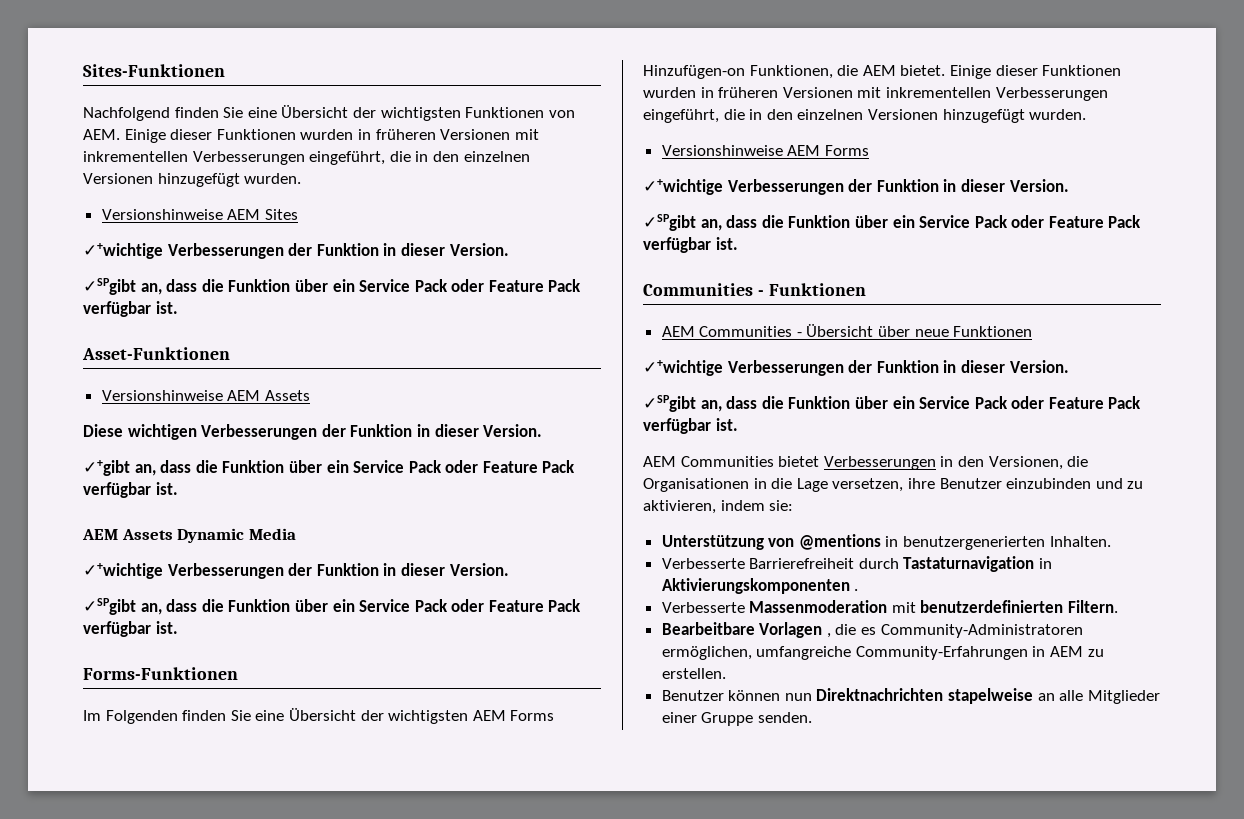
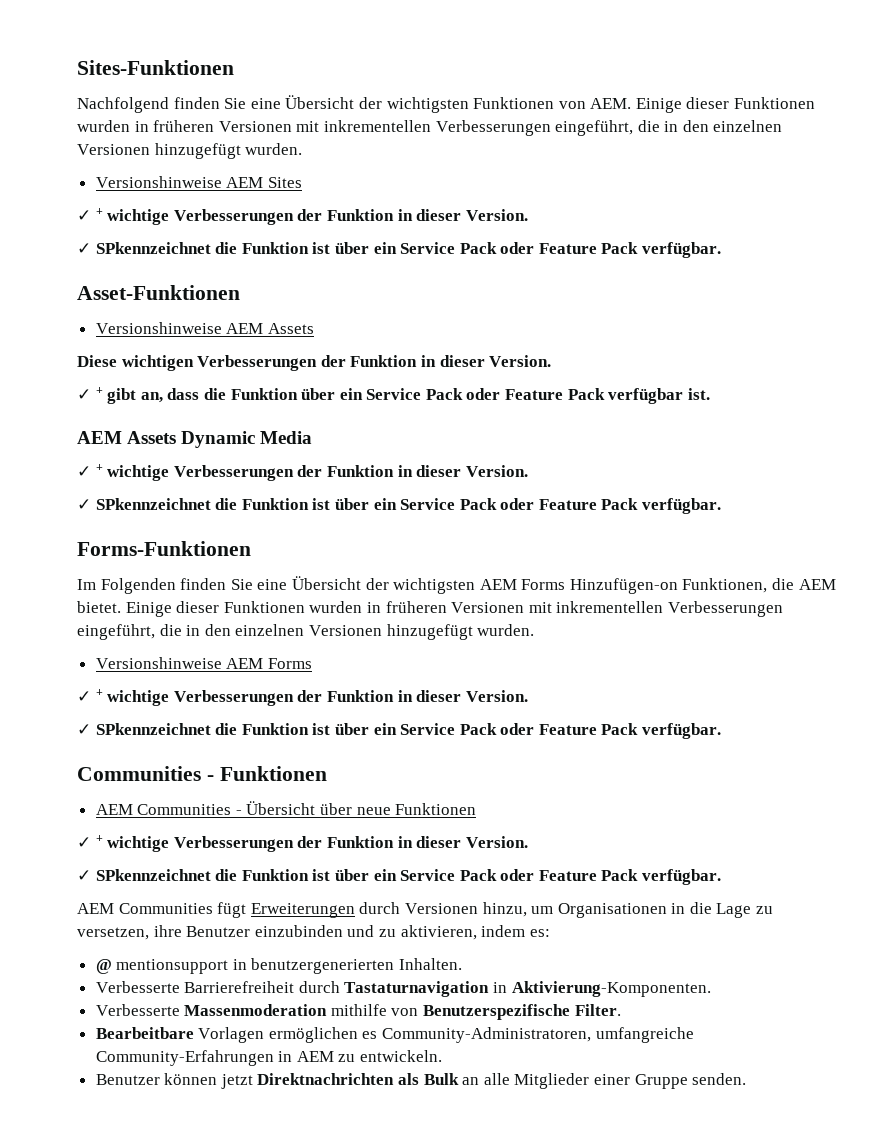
[83,243,509,259] [83,278,582,295] [83,301,178,317] ✓+wichtige Verbesserungen der Funktion in dieser Version. // ✓SPgibt an, dass die Funktion über ein Service Pack oder Feature Pack verfügbar ist. -> [77,208,528,225] [77,242,722,258] ✓ + wichtige Verbesserungen der Funktion in dieser Version. // ✓ SPkennzeichnet die Funktion ist über ein Service Pack oder Feature Pack verfügbar.
[83,460,130,476] ✓+gibt -> [77,387,137,404] ✓ + gibt
[83,563,509,579] [83,598,582,615] [83,621,178,637] ✓+wichtige Verbesserungen der Funktion in dieser Version. // ✓SPgibt an, dass die Funktion über ein Service Pack oder Feature Pack verfügbar ist. -> [77,464,528,481] [77,498,722,514] ✓ + wichtige Verbesserungen der Funktion in dieser Version. // ✓ SPkennzeichnet die Funktion ist über ein Service Pack oder Feature Pack verfügbar.
[643,179,1069,195] [643,214,1142,231] [643,237,738,253] ✓+wichtige Verbesserungen der Funktion in dieser Version. // ✓SPgibt an, dass die Funktion über ein Service Pack oder Feature Pack verfügbar ist. -> [77,689,528,706] [77,723,722,739] ✓ + wichtige Verbesserungen der Funktion in dieser Version. // ✓ SPkennzeichnet die Funktion ist über ein Service Pack oder Feature Pack verfügbar.
[643,360,1069,376] [643,395,1142,412] [643,418,738,434] [643,456,1089,470] ✓+wichtige Verbesserungen der Funktion in dieser Version. // ✓SPgibt an, dass die Funktion über ein Service Pack oder Feature Pack verfügbar ist. // AEM Communities bietet Verbesserungen in den Versionen, die -> [77,835,528,852] [77,869,722,885] [77,902,554,918] ✓ + wichtige Verbesserungen der Funktion in dieser Version. // ✓ SPkennzeichnet die Funktion ist über ein Service Pack oder Feature Pack verfügbar. // AEM Communities fügt Erweiterungen durch Versionen hinzu, um
(828, 485) none -> [756,906,774,914] zu
[769,500,794,511] [661,534,881,550] sie: // Unterstützung von @mentions -> [529,929,550,937] [95,959,229,974] es: // @ mentionsupport
[661,578,859,594] Aktivierungskomponenten . -> [511,981,711,997] Aktivierung-Komponenten.
[891,600,1119,613] [661,622,1083,638] [661,646,752,660] mit benutzerdefinierten Filtern. // Bearbeitbare Vorlagen , die es Community-Administratoren ermöglichen, -> [330,1004,621,1020] [95,1027,592,1043] mithilfe von Benutzerspezifische Filter. // Bearbeitbare Vorlagen ermöglichen es Community-Administratoren,
[661,668,726,679] erstellen. -> [360,1050,443,1062] entwickeln.
[784,688,1034,704] nun Direktnachrichten stapelweise -> [220,1073,459,1089] jetzt Direktnachrichten als Bulk

